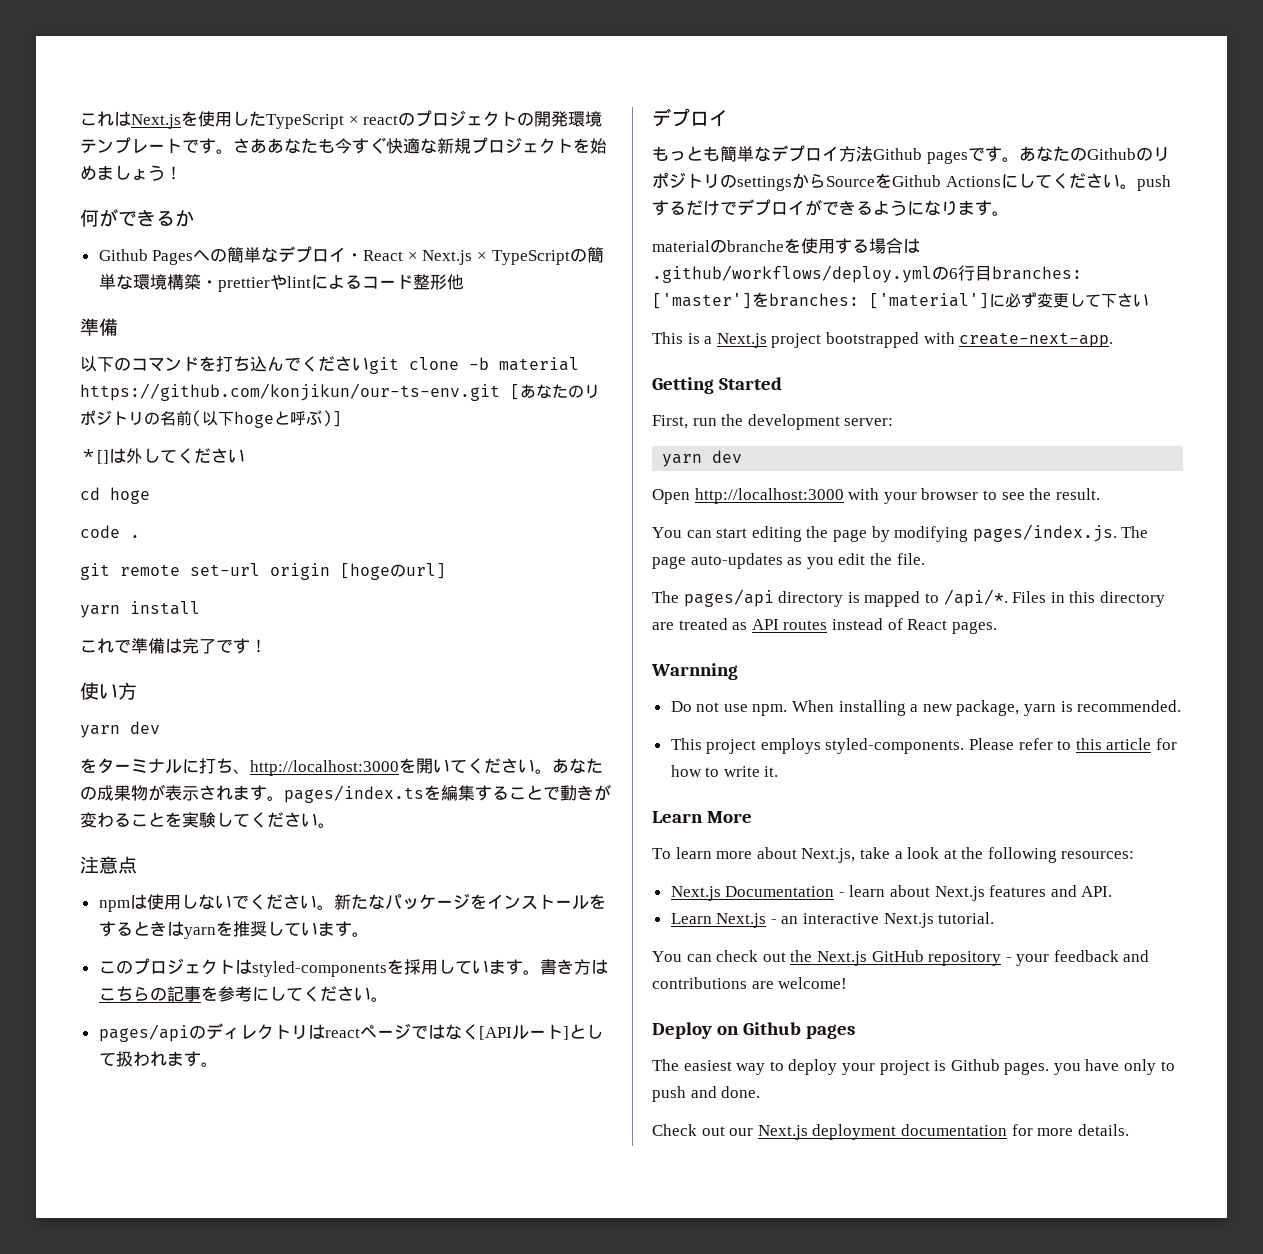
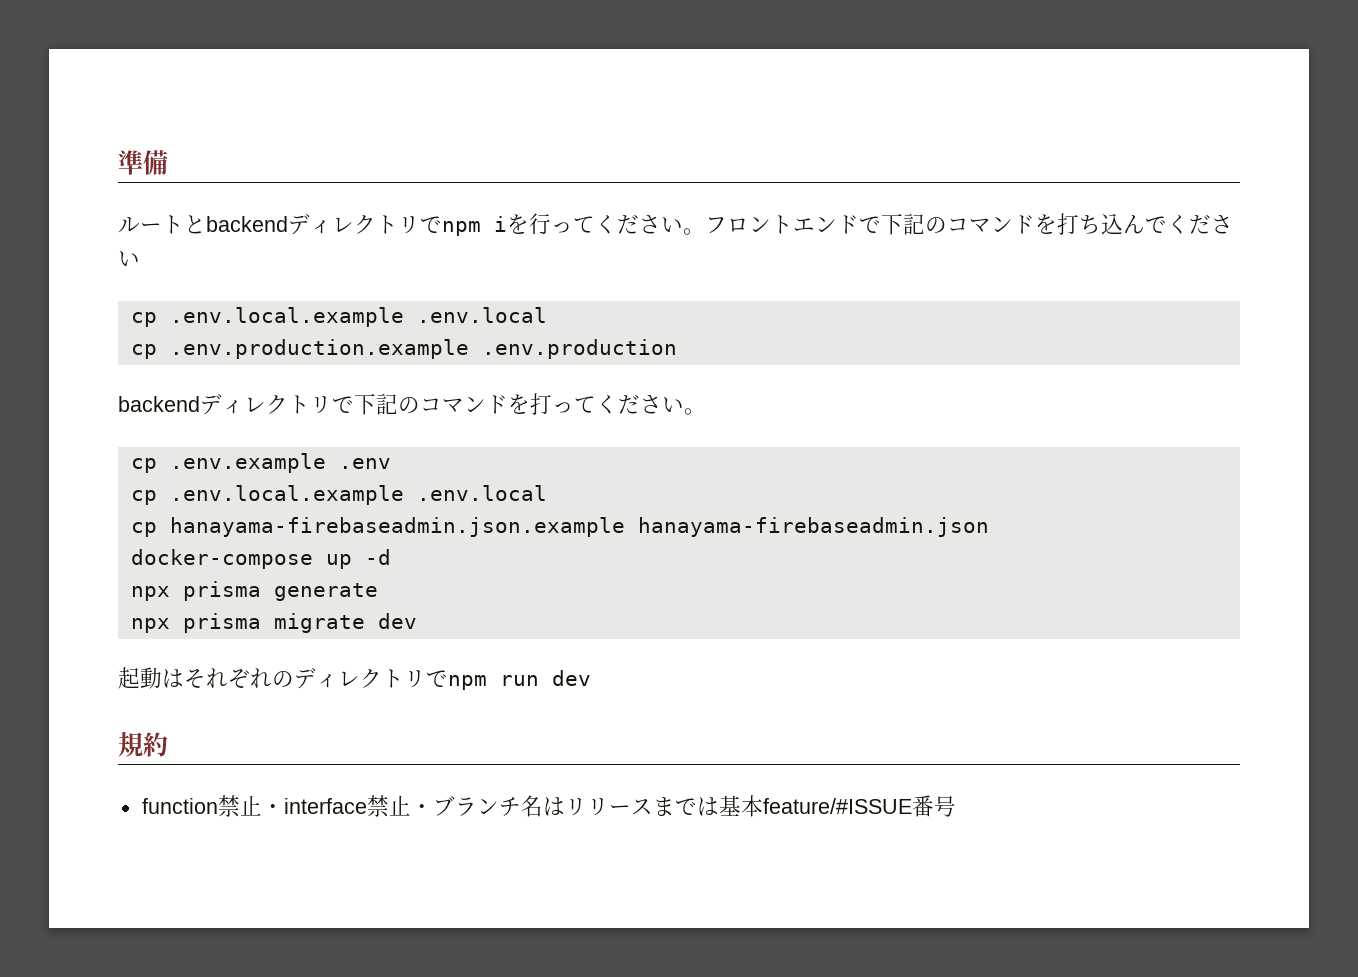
[80,110,603,129] [80,137,607,154] [80,165,182,181] [80,209,194,227] [98,246,604,265] [98,274,464,292] [80,318,118,336] [80,356,114,372] これはNext.jsを使用したTypeScript × reactのプロジェクトの開発環境テンプレートです。さああなたも今すぐ快適な新規プロジェクトを始めましょう！ // 何ができるか // Github Pagesへの簡単なデプロイ・React × Next.js × TypeScriptの簡単な環境構築・prettierやlintによるコード整形他 // 準備 // 以下 -> [118,150,168,175] [118,213,925,236] 準備 // ルートとbackendディレクトリでnpm iを行ってください。フロントエンドで下記
[369,357,579,374] [80,383,600,401] [80,410,342,428] [80,448,245,464] [80,487,150,504] [80,525,140,538] [80,563,446,580] [80,601,200,618] [80,638,267,654] [80,682,137,700] [80,721,160,738] [80,758,603,776] [80,784,611,803] [80,812,335,828] [80,856,137,874] [98,893,606,912] [98,921,369,939] [98,958,608,977] [98,986,388,1002] [98,1023,603,1042] [98,1051,218,1067] [652,108,728,127] [652,145,1170,164] [652,172,1171,191] [652,199,1009,216] [652,238,920,254] [652,265,1082,283] [652,292,1149,309] [652,332,1114,348] [652,377,783,394] [652,414,894,430] [662,450,743,467] [652,488,1100,504] [652,524,1149,542] [652,553,925,569] [652,589,1165,607] [652,618,997,634] [651,663,738,680] [670,700,1182,716] [670,738,1178,754] [670,765,779,777] [652,811,753,823] [652,847,1135,863] [670,885,1113,901] [670,912,995,928] [652,950,1150,966] [652,977,848,989] [652,1022,856,1039] [652,1059,1175,1075] [652,1086,761,1102] [652,1124,1129,1140] git clone -b material https://github.com/konjikun/our-ts-env.git [あなたのリポジトリの名前(以下hogeと呼ぶ)] // ＊[]は外してください // cd hoge // code . // git remote set-url origin [hogeのurl] // yarn install // これで準備は完了です！ // 使い方 // yarn dev // をターミナルに打ち、http://localhost:3000を開いてください。あなたの成果物が表示されます。pages/index.tsを編集することで動きが変わることを実験してください。 // 注意点 // npmは使用しないでください。新たなパッケージをインストールをするときはyarnを推奨しています。 // このプロジェクトはstyled-componentsを採用しています。書き方はこちらの記事を参考にしてください。 // pages/apiのディレクトリはreactページではなく[APIルート]として扱われます。 // デプロイ // もっとも簡単なデプロイ方法Github pagesです。あなたのGithubのリポジトリのsettingsからSourceをGithub Actionsにしてください。pushするだけでデプロイができるようになります。 // materialのbrancheを使用する場合は.github/workflows/deploy.ymlの6行目branches: ['master']をbranches: ['material']に必ず変更して下さい // This is a Next.js project bootstrapped with create-next-app. // Getting Started // First, run the development server: // yarn dev // Open http://localhost:3000 with your browser to see the result. // You can start editing the page by modifying pages/index.js. The page auto-updates as you edit the file. // The pages/api directory is mapped to /api/*. Files in this directory are treated as API routes instead of React pages. // Warnning // Do not use npm. When installing a new package, yarn is recommended. // This project employs styled-components. Please refer to this article for how to write it. // Learn More // To learn more about Next.js, take a look at the following resources: // Next.js Documentation - learn about Next.js features and API. // Learn Next.js - an interactive Next.js tutorial. // You can check out the Next.js GitHub repository - your feedback and contributions are welcome! // Deploy on Github pages // The easiest way to deploy your project is Github pages. you have only to push and done. // Check out our Next.js deployment documentation for more details. -> [130,307,547,327] [130,339,677,359] [118,393,706,415] [130,453,391,473] [130,485,547,505] [130,517,989,537] [130,549,391,569] [130,581,378,601] [130,613,417,633] [118,667,591,690] [118,732,168,757] [141,795,956,817] // cp .env.local.example .env.local // cp .env.production.example .env.production // backendディレクトリで下記のコマンドを打ってください。 // cp .env.example .env // cp .env.local.example .env.local // cp hanayama-firebaseadmin.json.example hanayama-firebaseadmin.json // docker-compose up -d // npx prisma generate // npx prisma migrate dev // 起動はそれぞれのディレクトリでnpm run dev // 規約 // function禁止・interface禁止・ブランチ名はリリースまでは基本feature/#ISSUE番号

